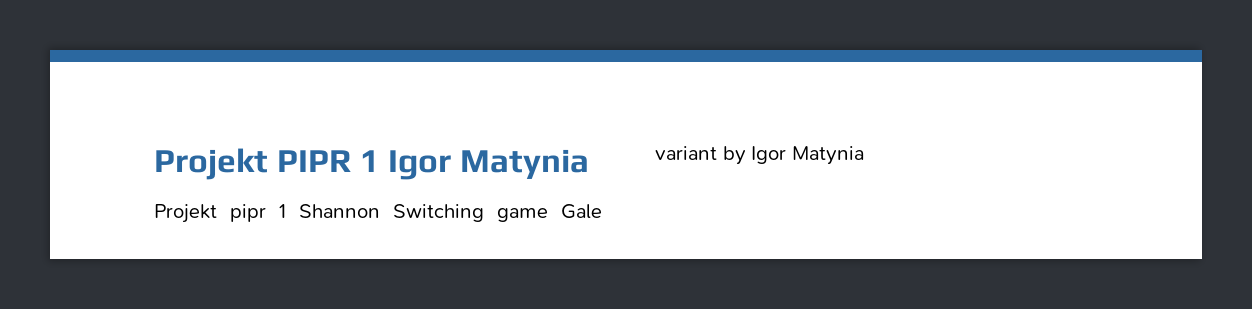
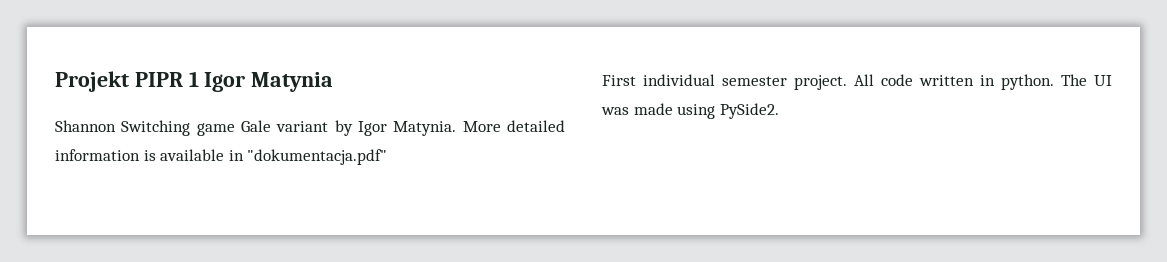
[154,204,286,223] Projekt pipr 1 -> (334, 82) none
[791,146,864,165] Matynia -> [393,120,565,136] [55,149,388,165] [602,74,1112,90] [601,103,779,119] Matynia. More detailed information is available in "dokumentacja.pdf" // First individual semester project. All code written in python. The UI was made using PySide2.

